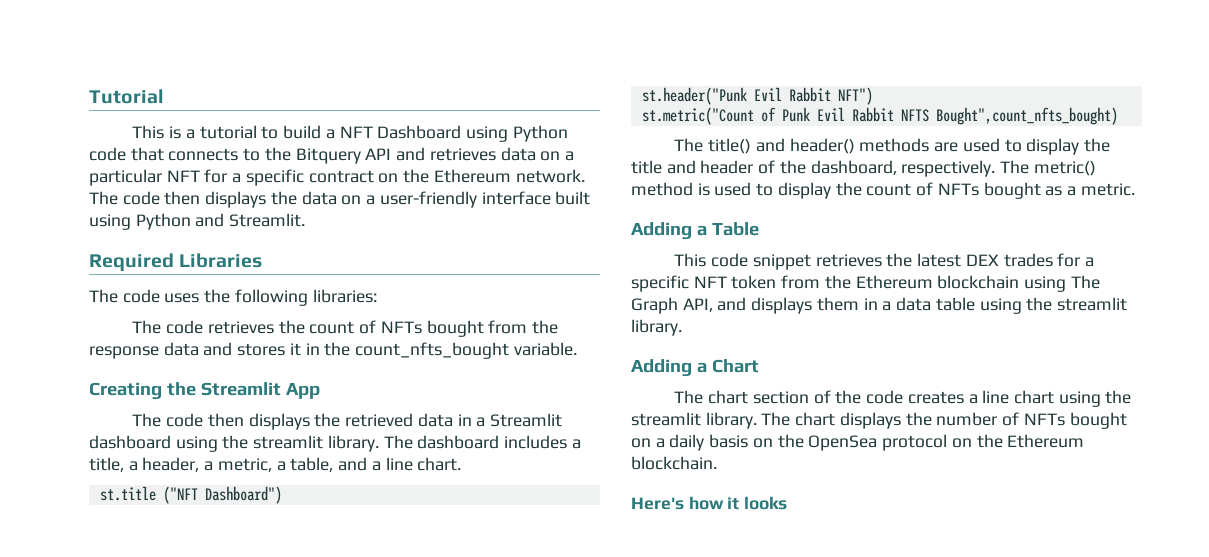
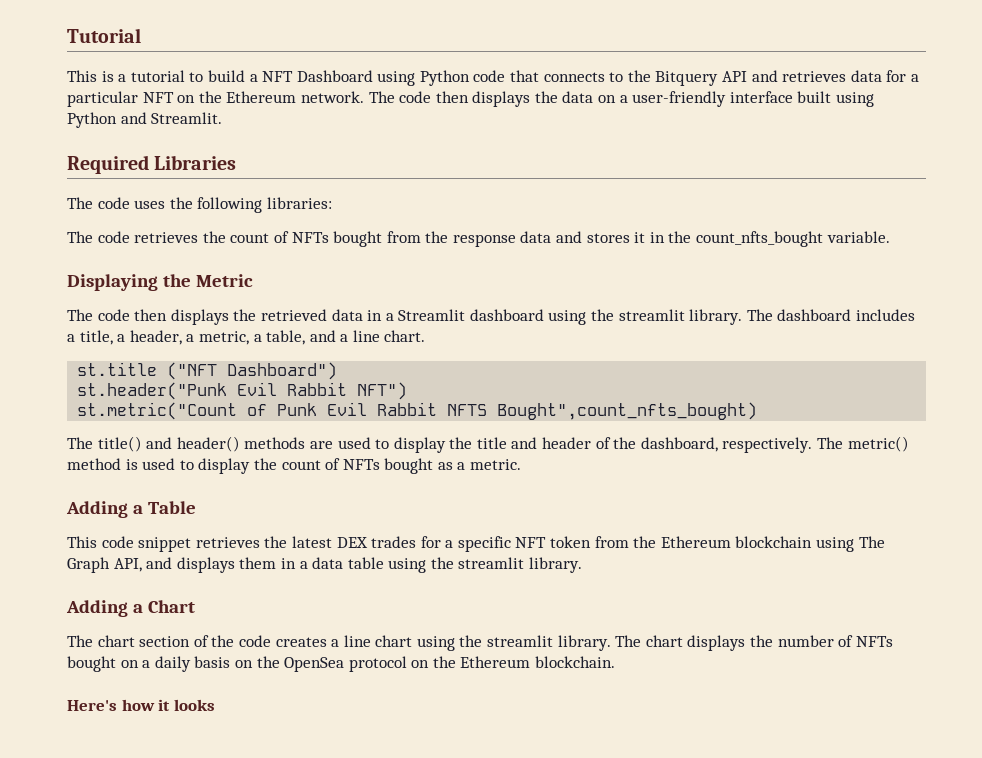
[540,151,561,161] on -> [886,70,907,82] for
[204,169,374,186] for a specific contract -> (174, 97) none
[89,382,320,400] Creating the Streamlit App -> [67,274,253,291] Displaying the Metric

